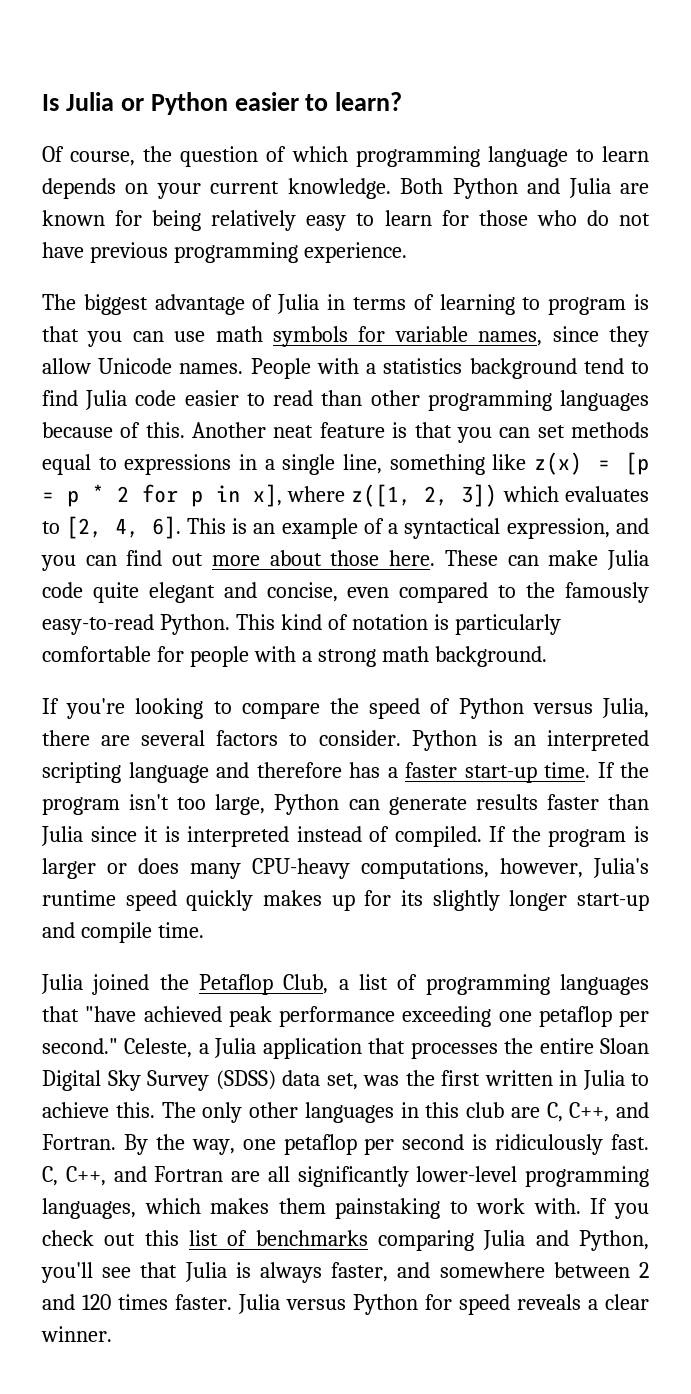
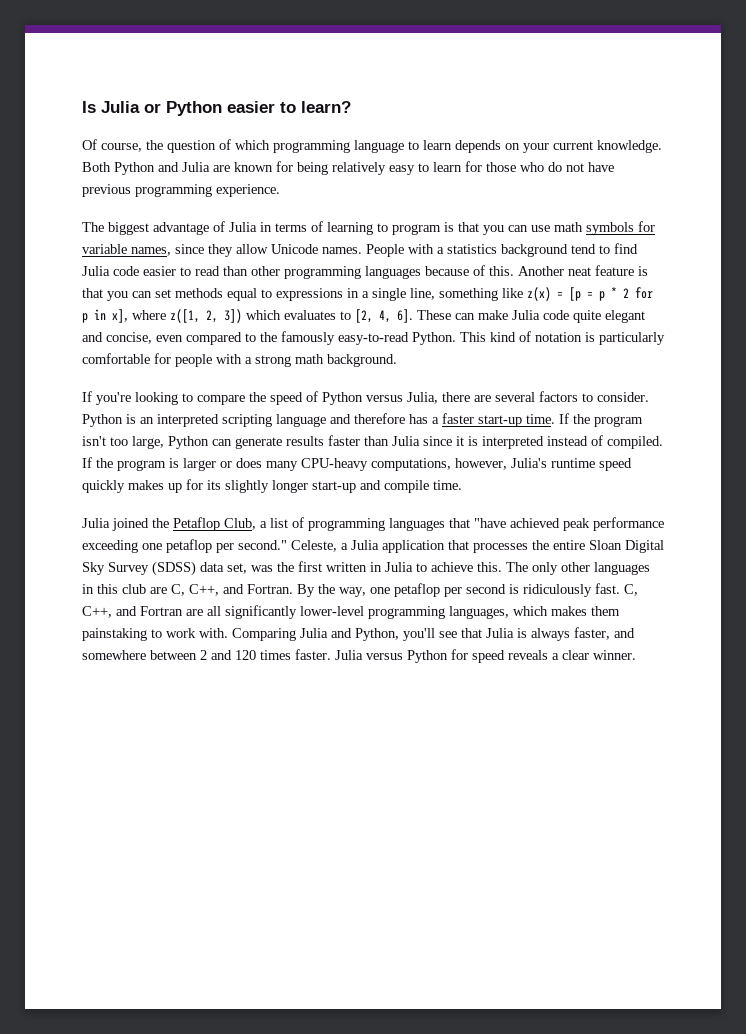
[186,518,649,539] [41,550,436,571] This is an example of a syntactical expression, and you can find out more about those here. -> (413, 316) none
[590,1198,649,1219] [42,1230,474,1251] If you check out this list of benchmarks comparing -> [232,628,296,641] Comparing

